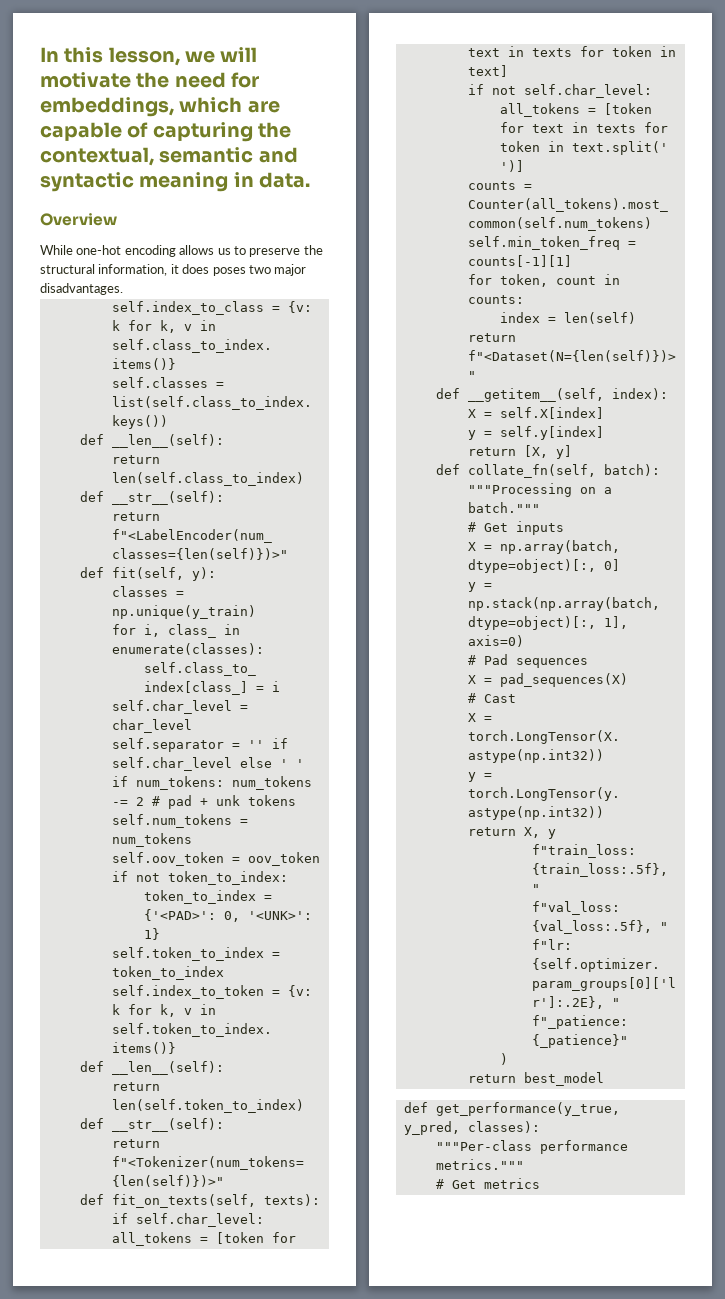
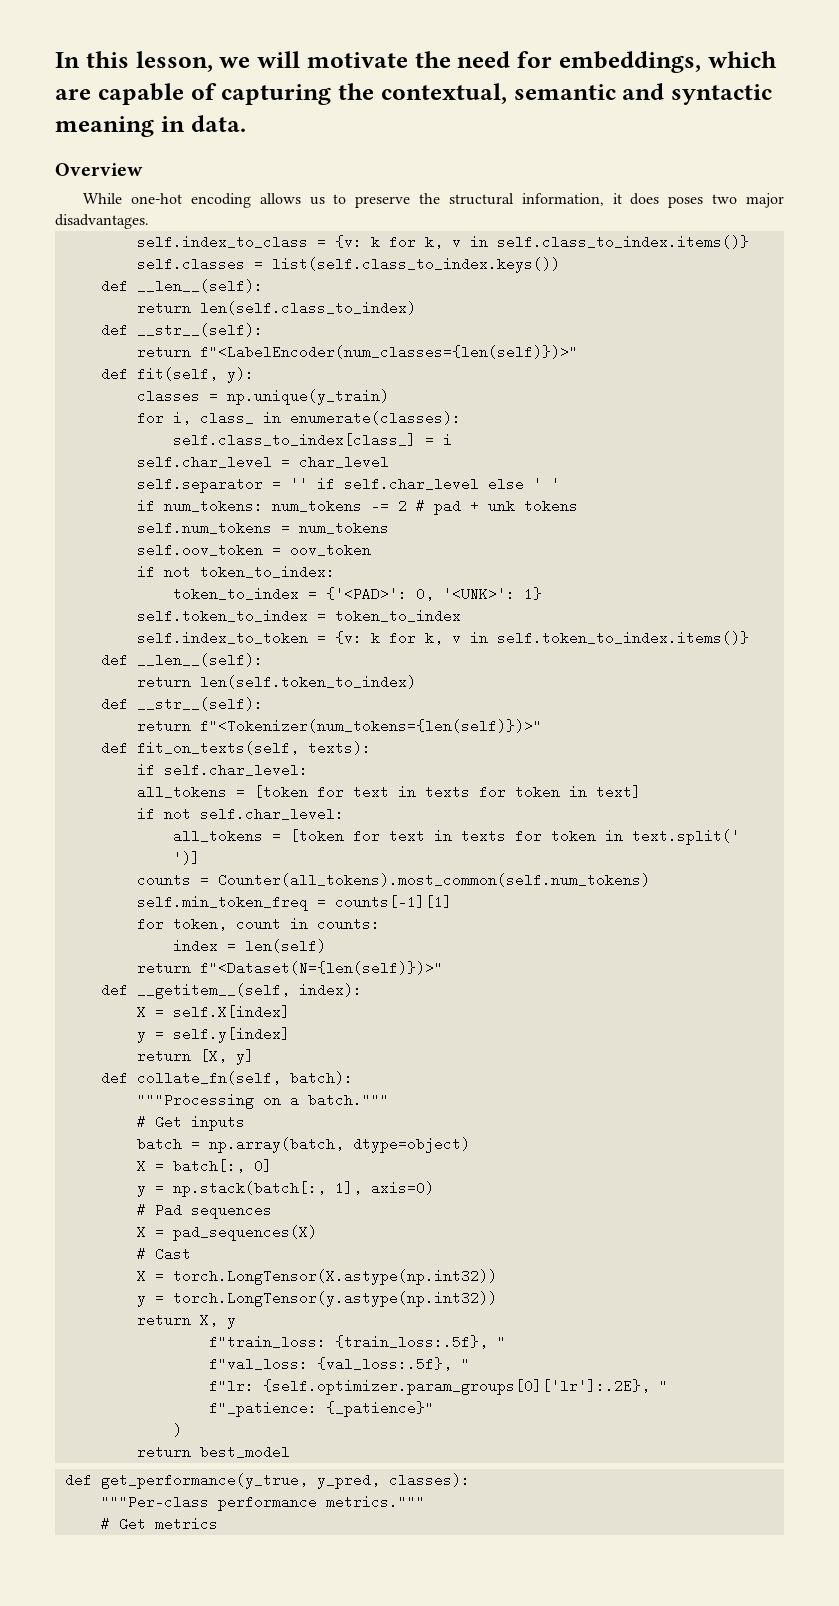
[467,540,620,554] [467,559,596,573] // X = np.array(batch, dtype=object)[:, -> [136,1137,470,1153] [136,1159,245,1173] // batch = np.array(batch, dtype=object) // X = batch[:,
[467,597,660,611] [467,616,596,630] np.stack(np.array(batch, dtype=object)[:, -> [172,1181,326,1197] np.stack(batch[:,

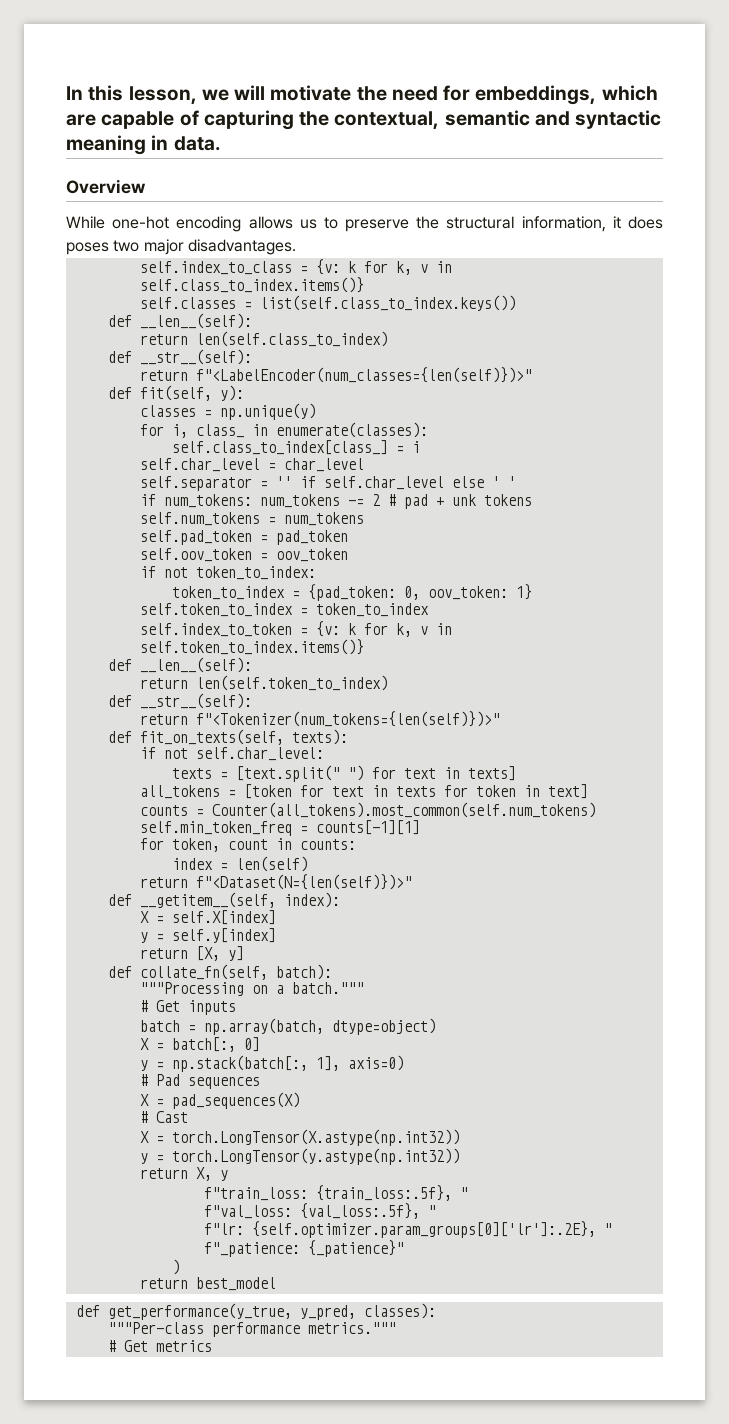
[226,389,389,405] np.unique(y_train) -> [219,403,316,420] np.unique(y)
(389, 528) none -> [139,530,348,545] // self.pad_token = pad_token
[325,587,515,601] {'<PAD>': 0, '<UNK>': -> [307,584,508,601] {pad_token: 0, oov_token:
[163,763,308,777] self.char_level: -> [163,747,324,761] [171,765,516,782] not self.char_level: // texts = [text.split(" ") for text in texts]
[136,807,344,821] [172,829,740,845] [172,851,200,865] // if not self.char_level: // all_tokens = [token for text in texts for token in text.split(' ')] -> (588, 791) none

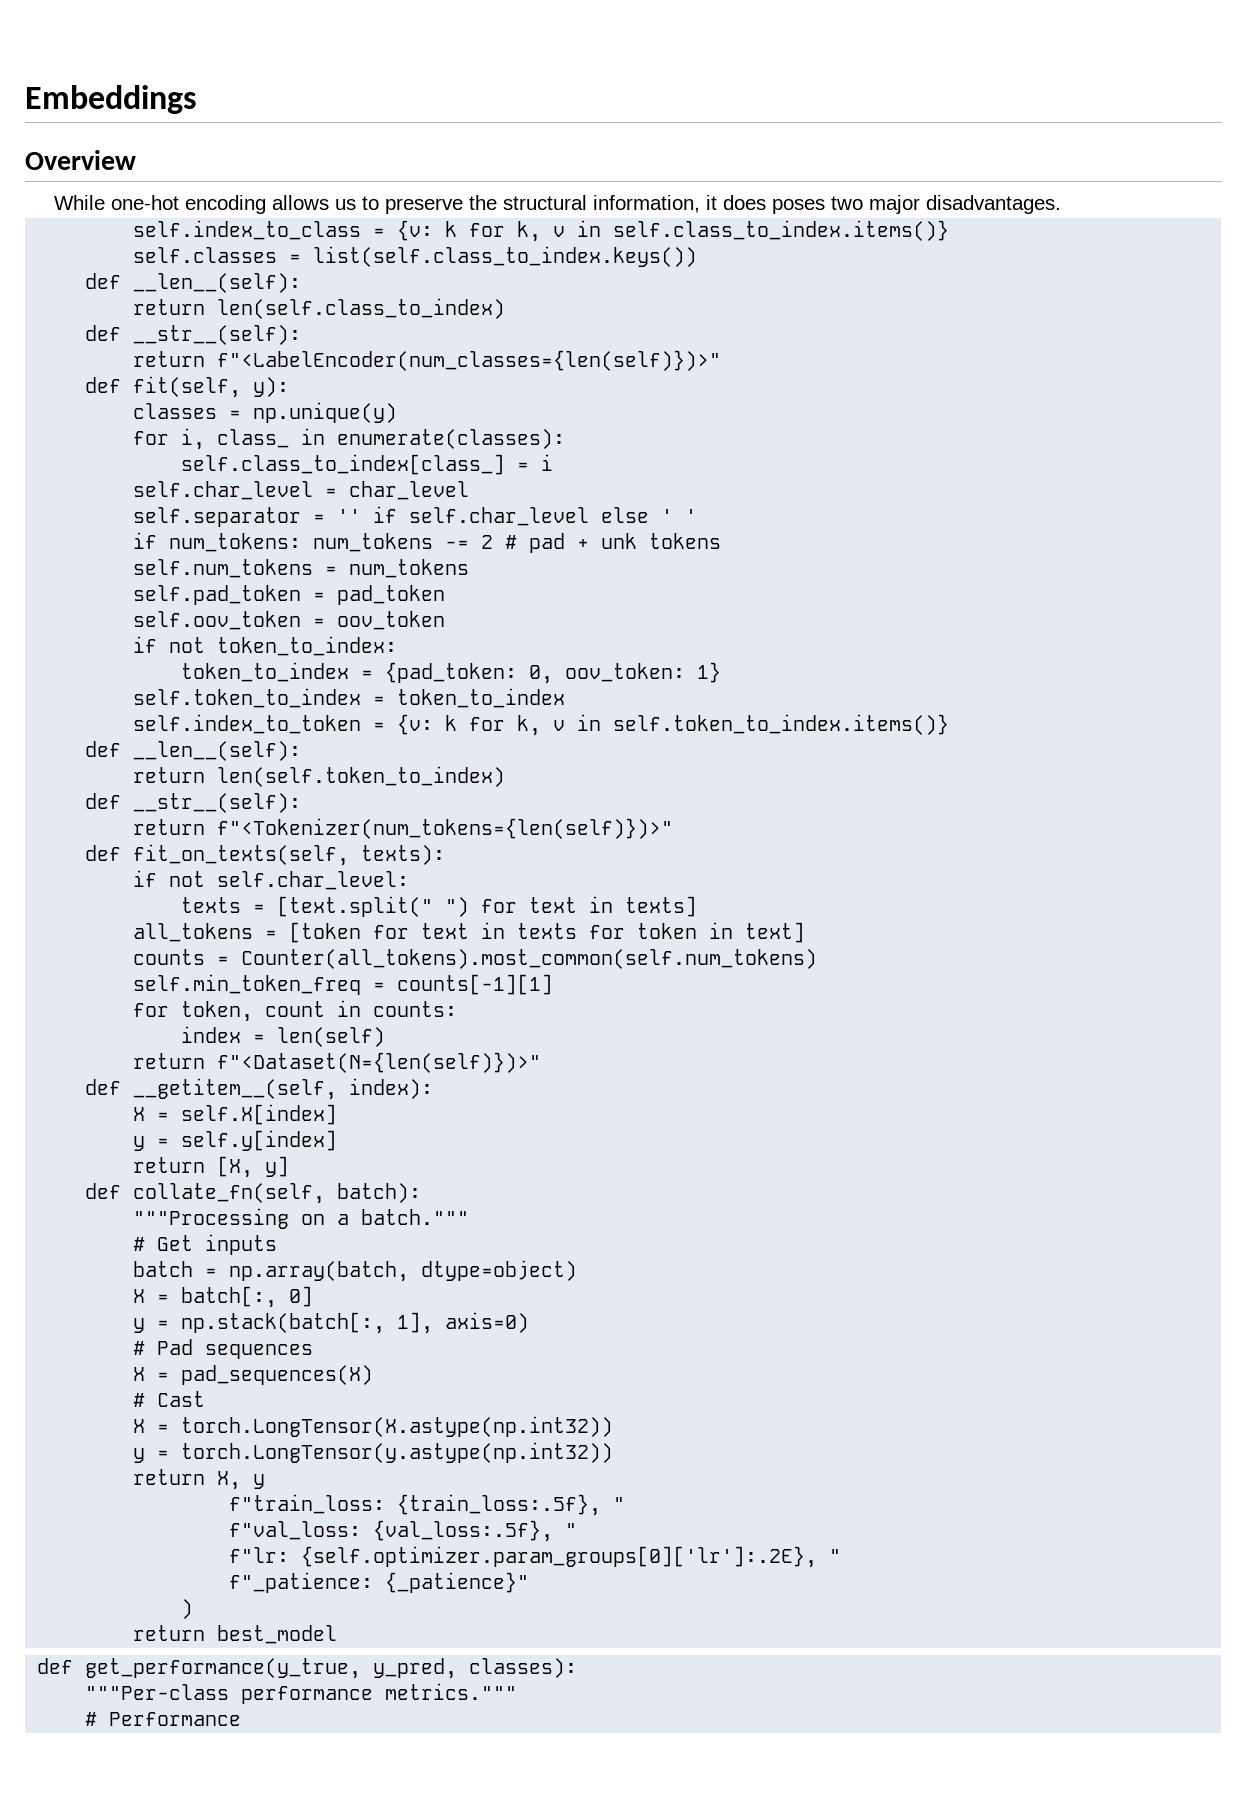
[66,85,658,105] [66,110,662,130] [66,135,221,155] In this lesson, we will motivate the need for embeddings, which are capable of capturing the contextual, semantic and syntactic meaning in data. -> [25,85,197,114] Embeddings
[123,1340,212,1352] Get metrics -> [109,1712,242,1726] Performance

